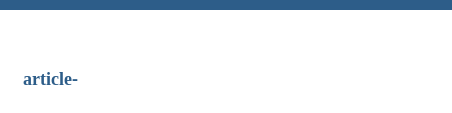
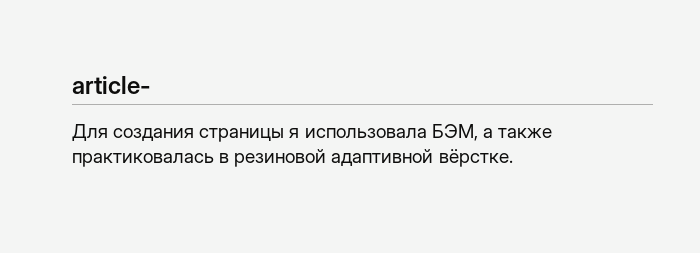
(78, 78) none -> [72,124,552,142] [72,149,513,167] // Для создания страницы я использовала БЭМ, а также практиковалась в резиновой адаптивной вёрстке.

